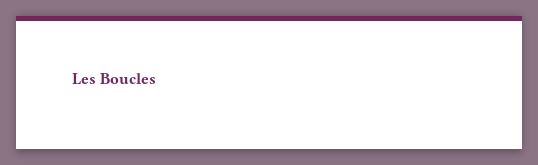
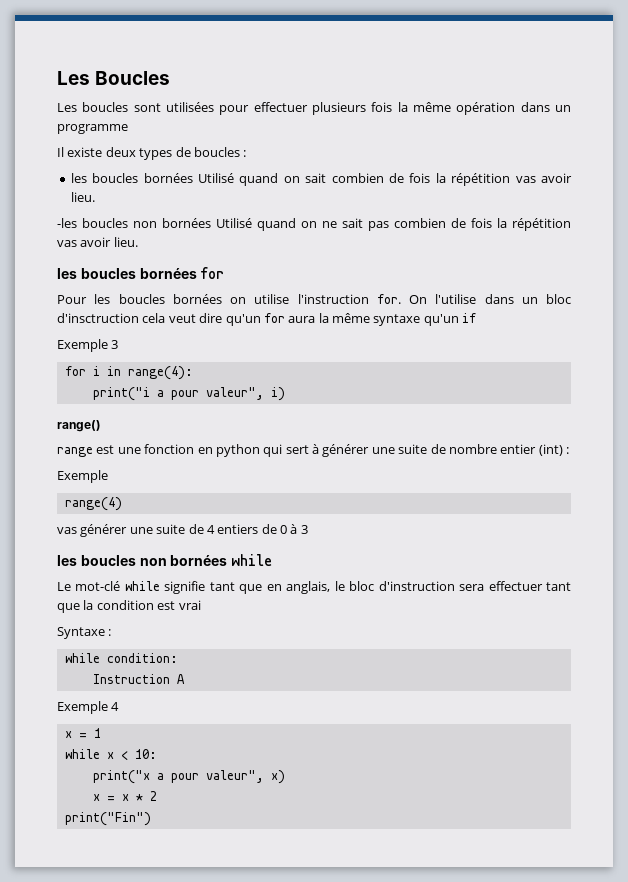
(157, 78) none -> [57,102,571,115] [57,124,128,134] [57,147,247,160] [70,173,572,186] [70,192,95,202] [57,218,571,231] [57,237,138,247] [57,267,225,279] [57,294,571,304] [57,313,477,326] [57,339,119,352] [64,366,193,380] [92,387,285,401] [57,420,101,432] [57,444,569,457] [57,470,108,483] [64,497,122,511] [57,524,308,537] [57,554,273,566] [57,581,571,594] [57,600,201,613] [57,627,112,639] [64,653,178,663] [92,674,185,684] [57,701,120,714] [64,728,101,738] [64,749,157,760] [92,770,285,784] [92,791,157,801] [64,812,151,826] // Les boucles sont utilisées pour effectuer plusieurs fois la même opération dans un programme // Il existe deux types de boucles : // les boucles bornées Utilisé quand on sait combien de fois la répétition vas avoir lieu. // -les boucles non bornées Utilisé quand on ne sait pas combien de fois la répétition vas avoir lieu. // les boucles bornées for // Pour les boucles bornées on utilise l'instruction for. On l'utilise dans un bloc d'insctruction cela veut dire qu'un for aura la même syntaxe qu'un if // Exemple 3 // for i in range(4): // print("i a pour valeur", i) // range() // range est une fonction en python qui sert à générer une suite de nombre entier (int) : // Exemple // range(4) // vas générer une suite de 4 entiers de 0 à 3 // les boucles non bornées while // Le mot-clé while signifie tant que en anglais, le bloc d'instruction sera effectuer tant que la condition est vrai // Syntaxe : // while condition: // Instruction A // Exemple 4 // x = 1 // while x < 10: // print("x a pour valeur", x) // x = x * 2 // print("Fin")

